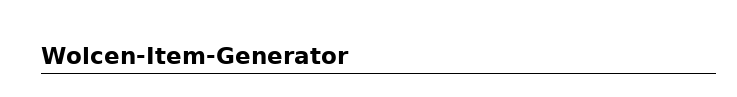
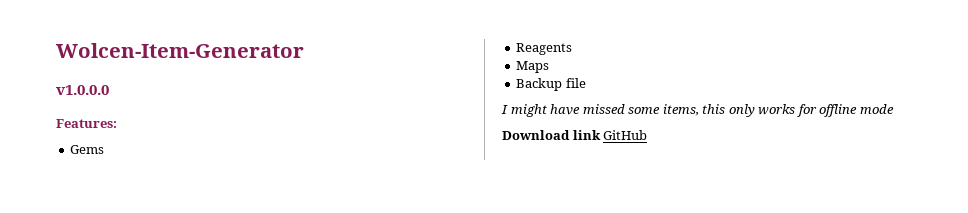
(349, 55) none -> [56,85,109,95] [56,119,117,128] [70,145,105,154] [516,43,573,55] [516,61,550,73] [516,78,586,91] [501,104,894,117] [502,130,648,140] // v1.0.0.0 // Features: // Gems // Reagents // Maps // Backup file // I might have missed some items, this only works for offline mode // Download link GitHub

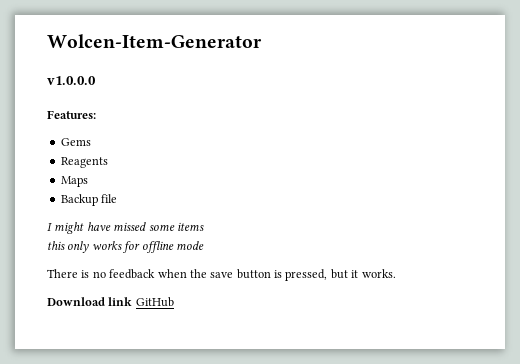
[662,104,699,116] items, -> [176,222,204,231] items //
(894, 109) none -> [47,269,396,281] // There is no feedback when the save button is pressed, but it works.

